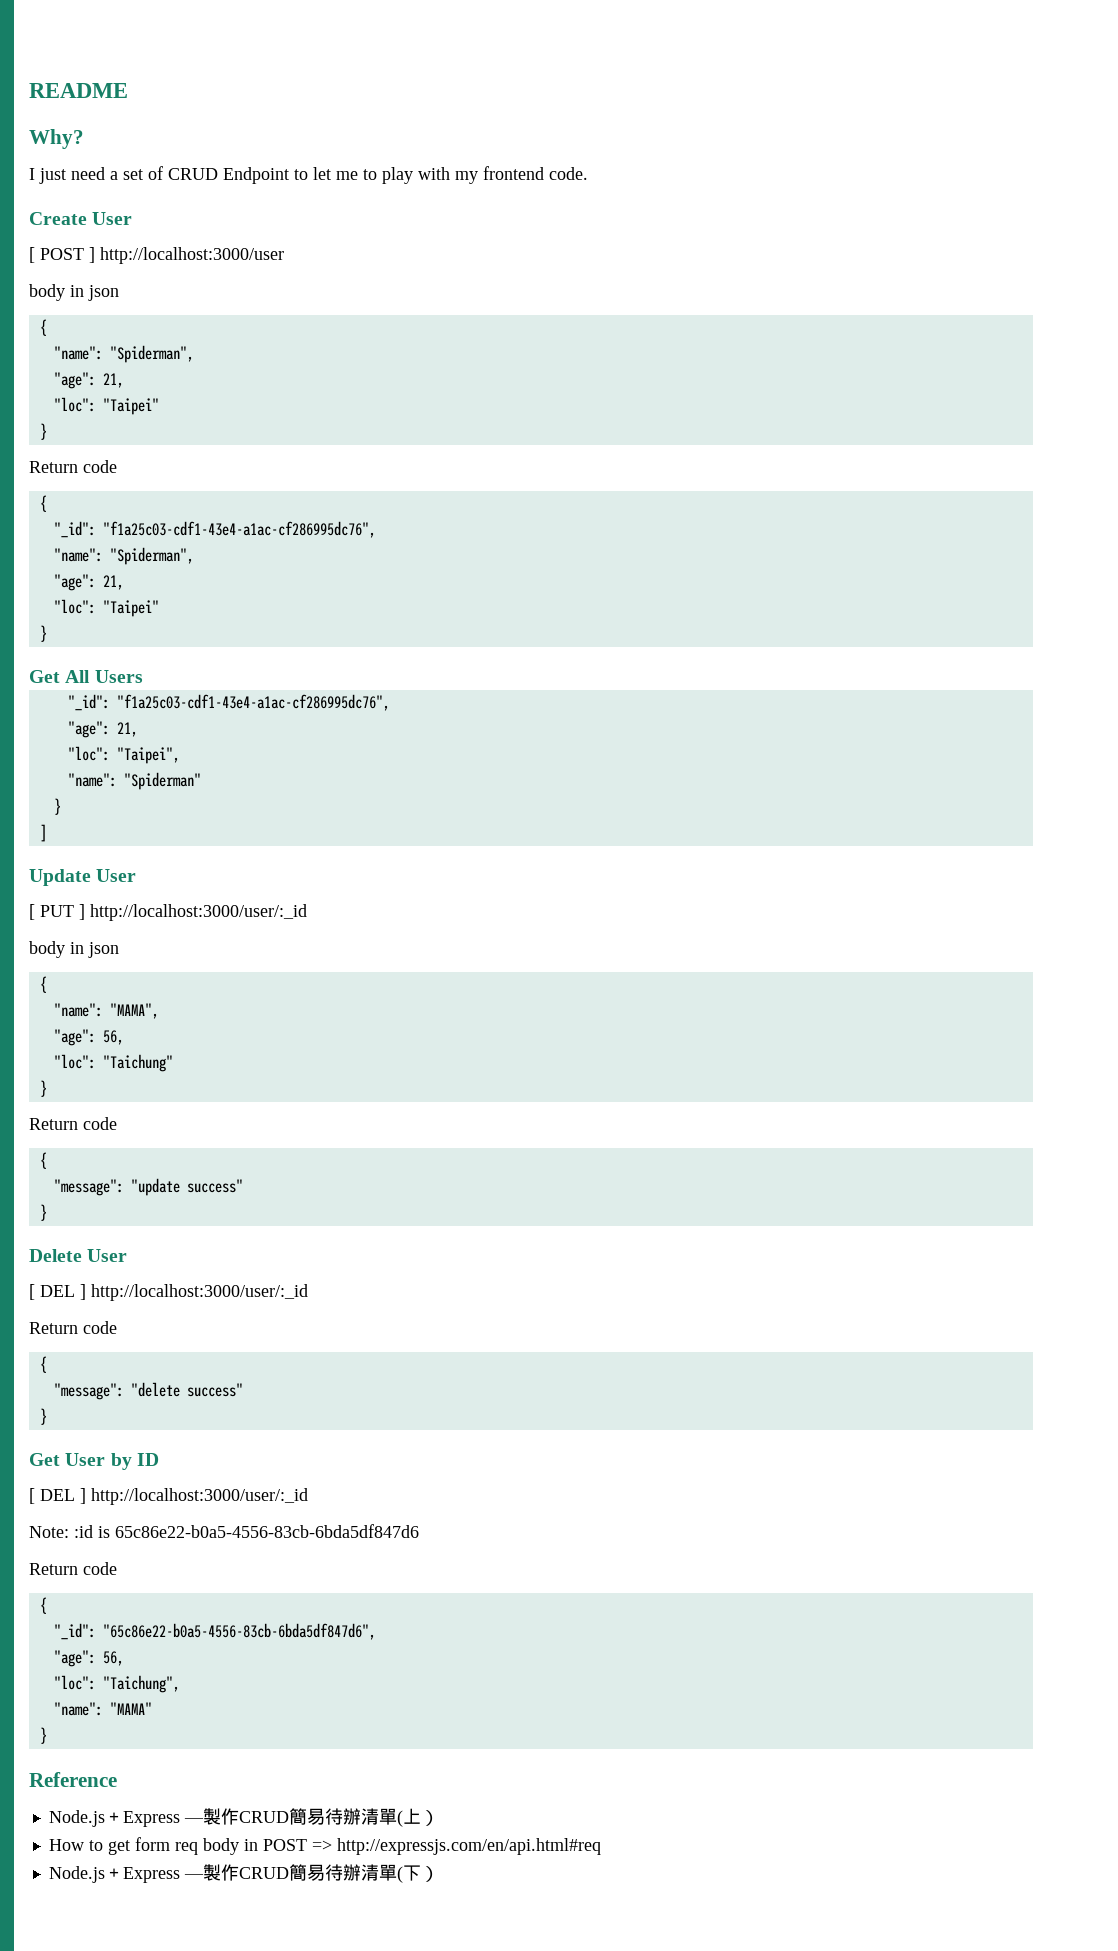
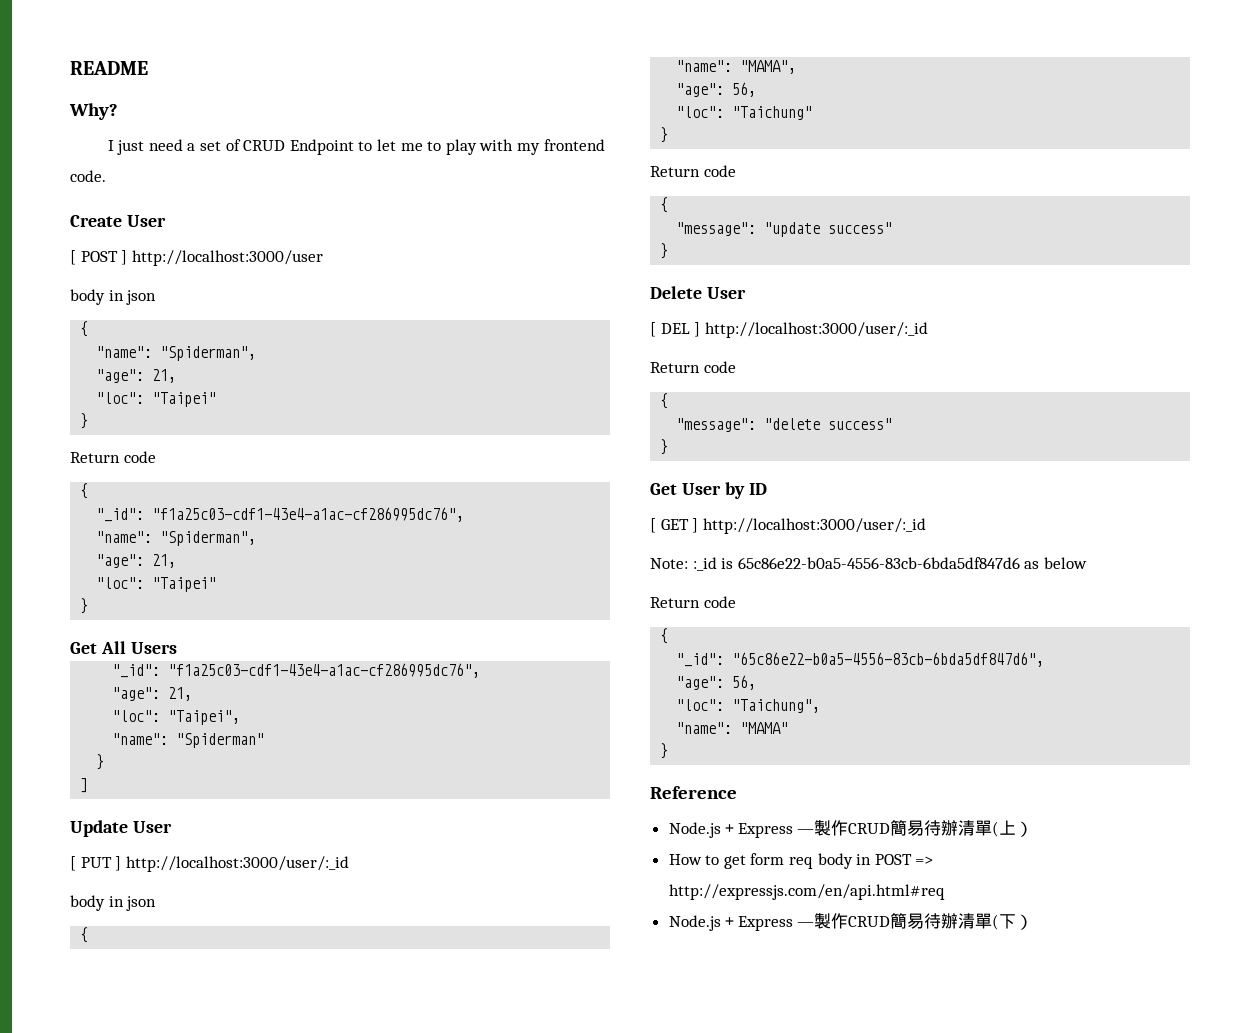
[40,1489,75,1501] DEL -> [660,519,689,530] GET
[74,1525,93,1538] :id -> [692,557,717,571] :_id
(419, 1531) none -> [1024,557,1087,569] as below

